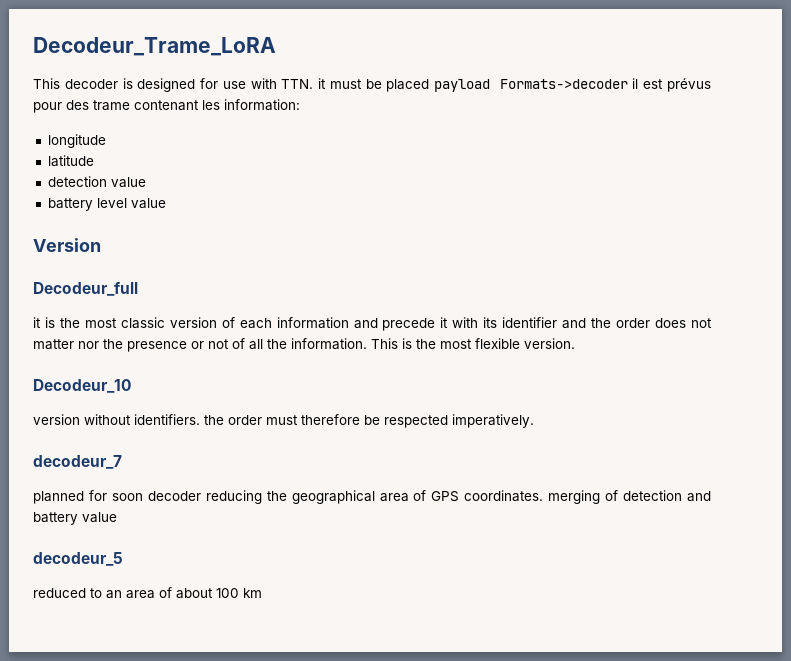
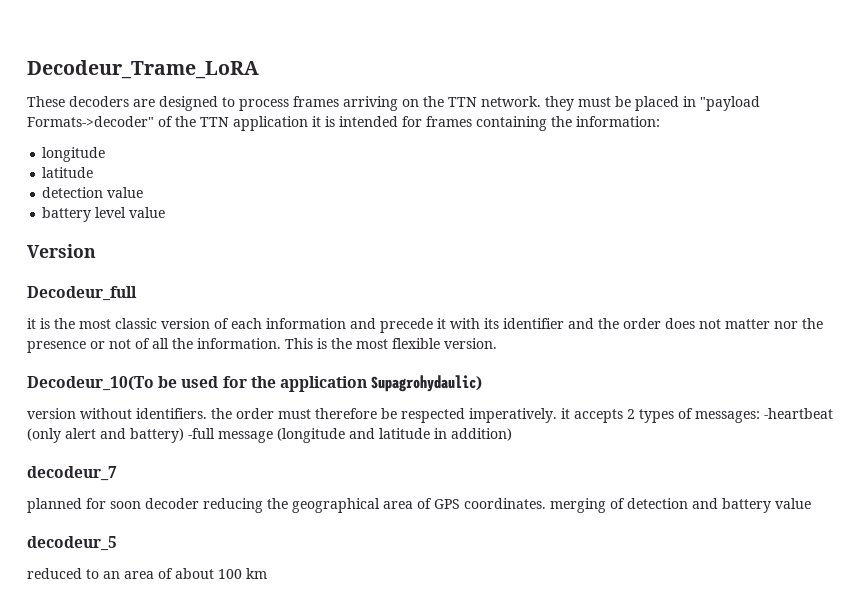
[33,78,711,92] [33,100,220,113] This decoder is designed for use with TTN. it must be placed payload Formats->decoder il est prévus pour des trame contenant les -> [27,96,760,111] [27,116,572,131] These decoders are designed to process frames arriving on the TTN network. they must be placed in "payload Formats->decoder" of the TTN application it is intended for frames containing the
[33,379,131,393] Decodeur_10 -> [27,375,483,392] Decodeur_10(To be used for the application Supagrohydaulic)
(534, 421) none -> [561,408,833,423] [27,428,512,443] it accepts 2 types of messages: -heartbeat (only alert and battery) -full message (longitude and latitude in addition)

